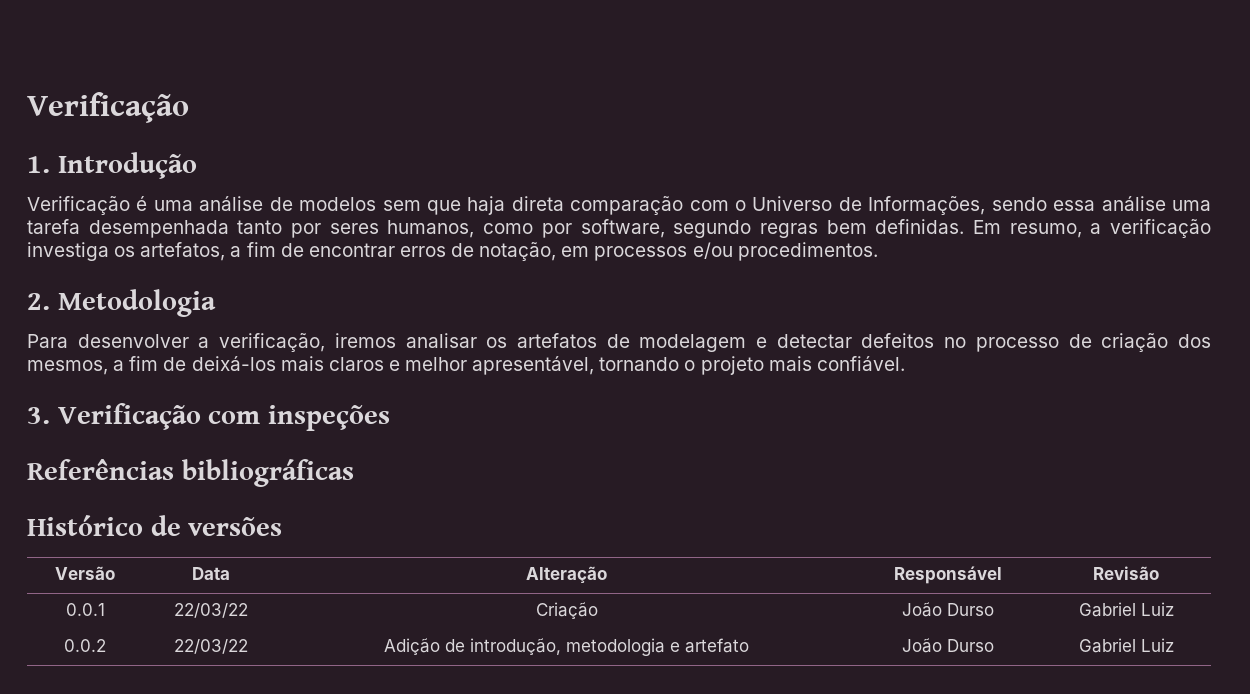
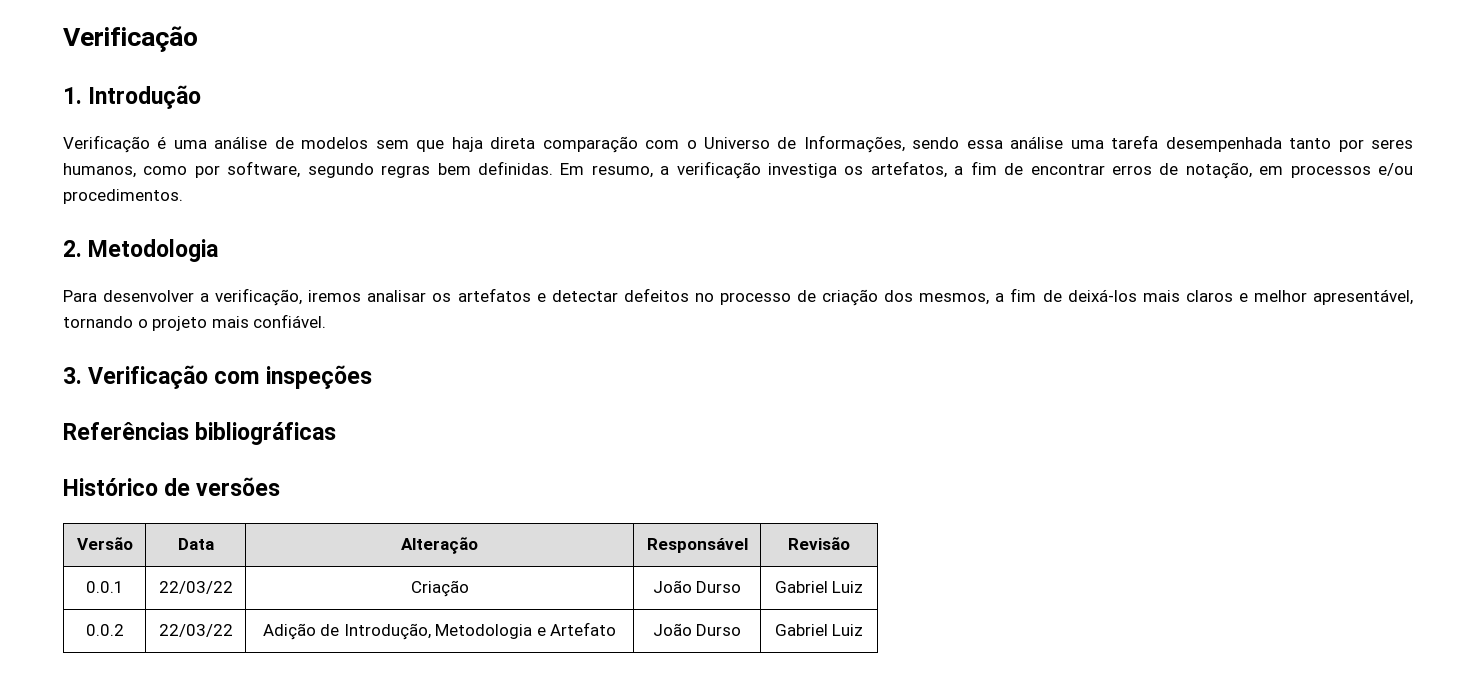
[606,334,747,352] de modelagem -> (531, 295) none
[470,638,749,656] introdução, metodologia e artefato -> [343,622,617,640] Introdução, Metodologia e Artefato

